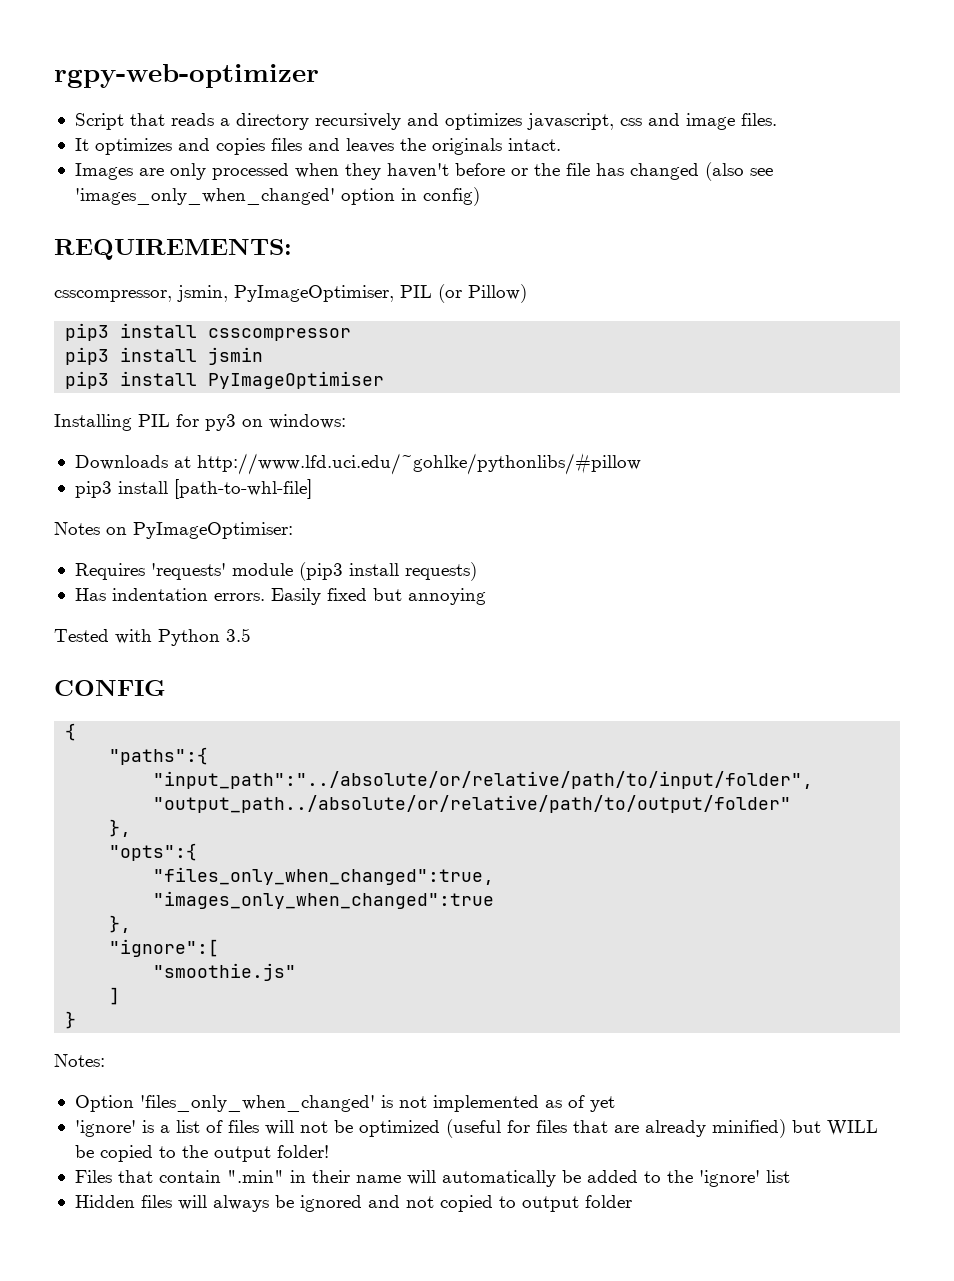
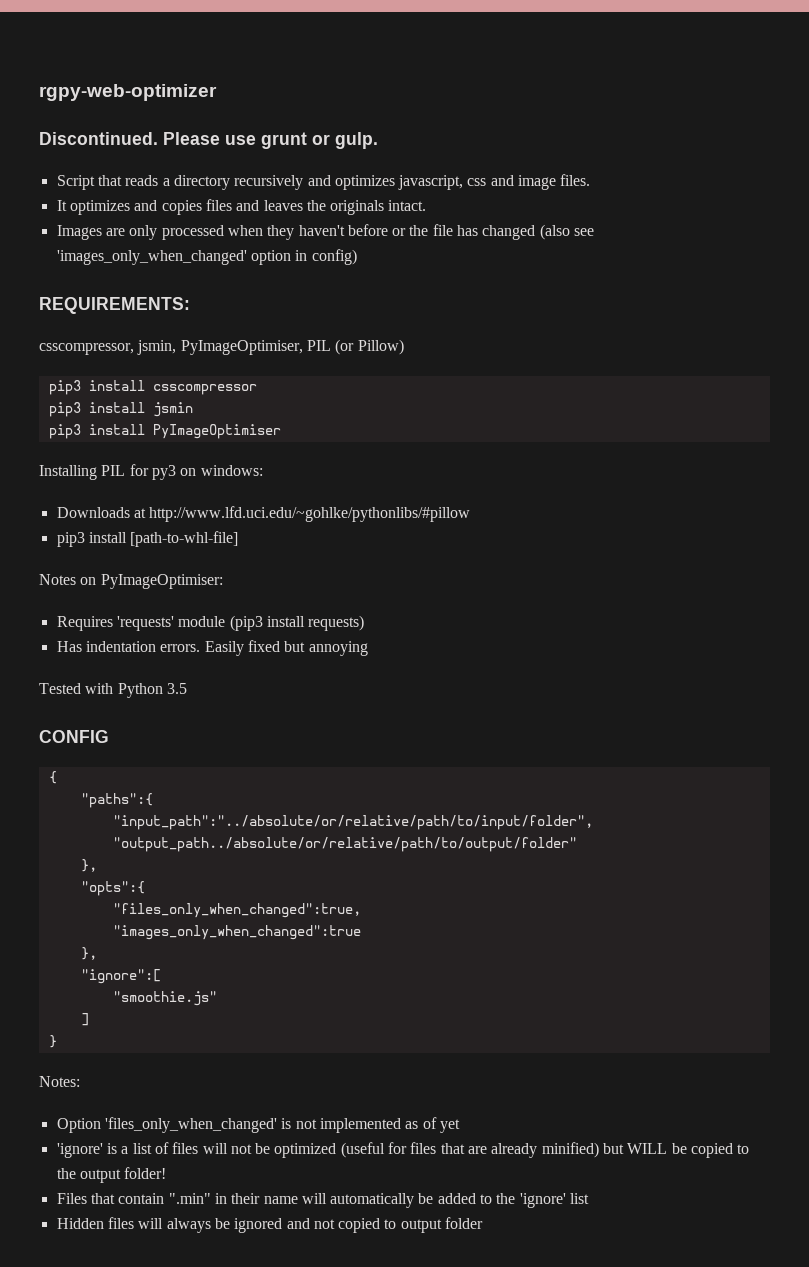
(319, 76) none -> [39,132,378,149] // Discontinued. Please use grunt or gulp.

